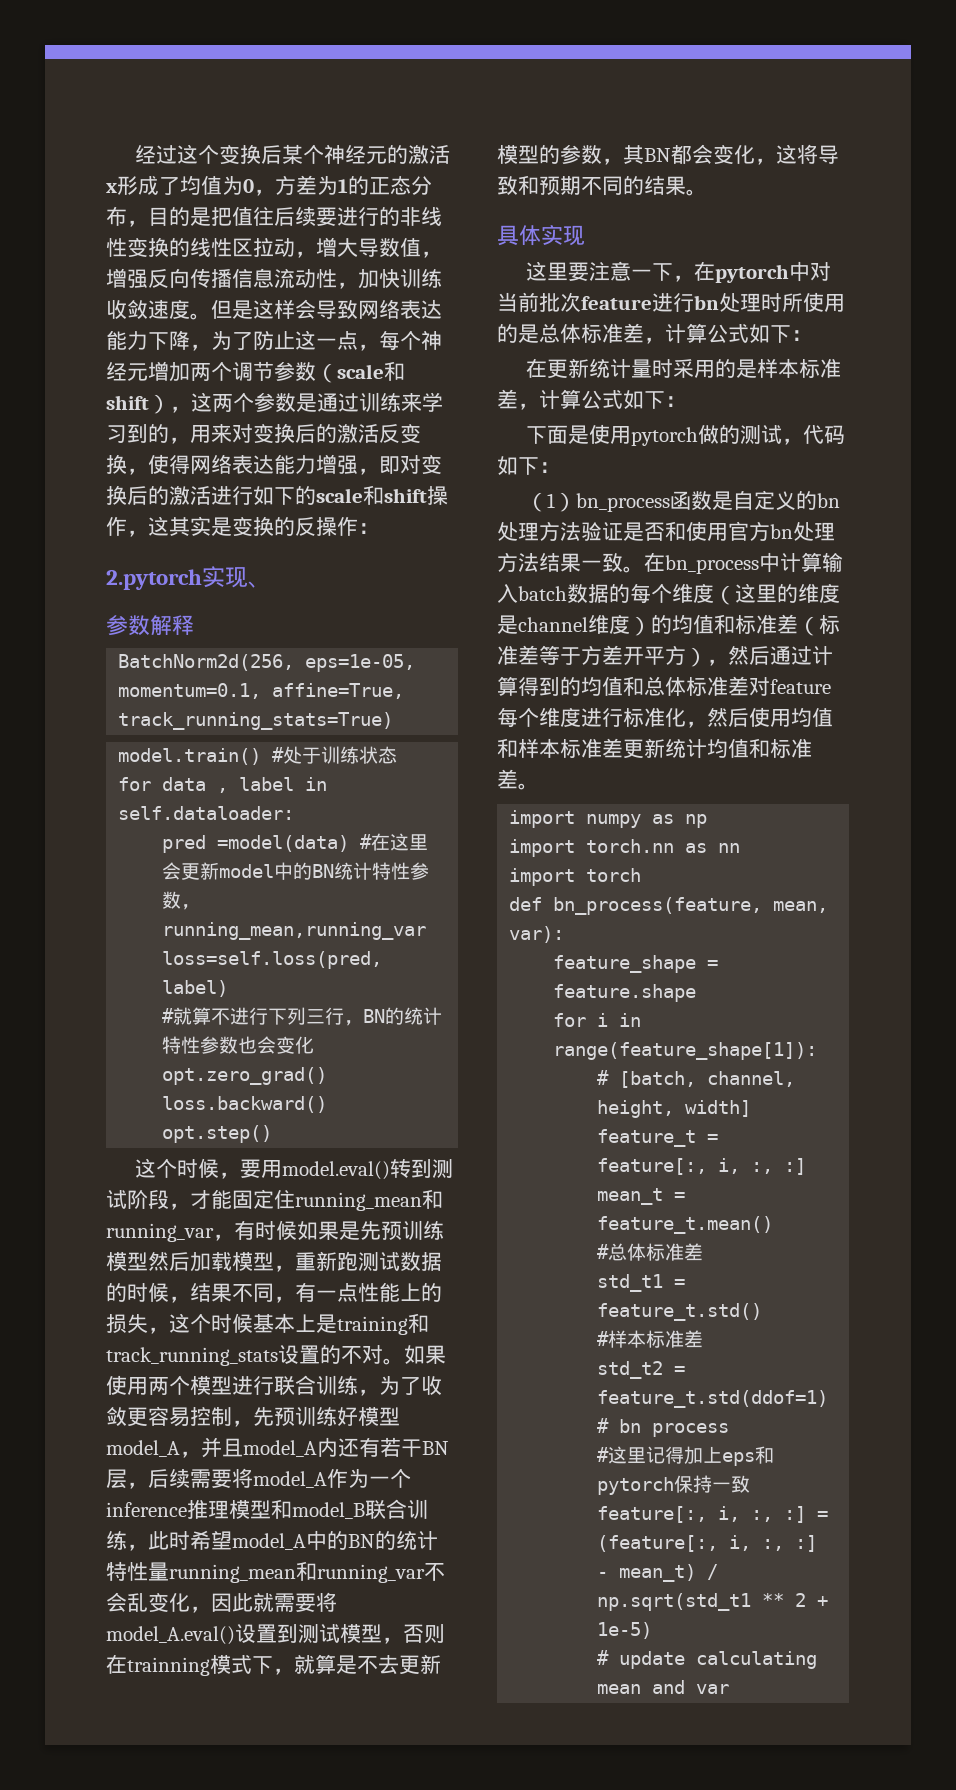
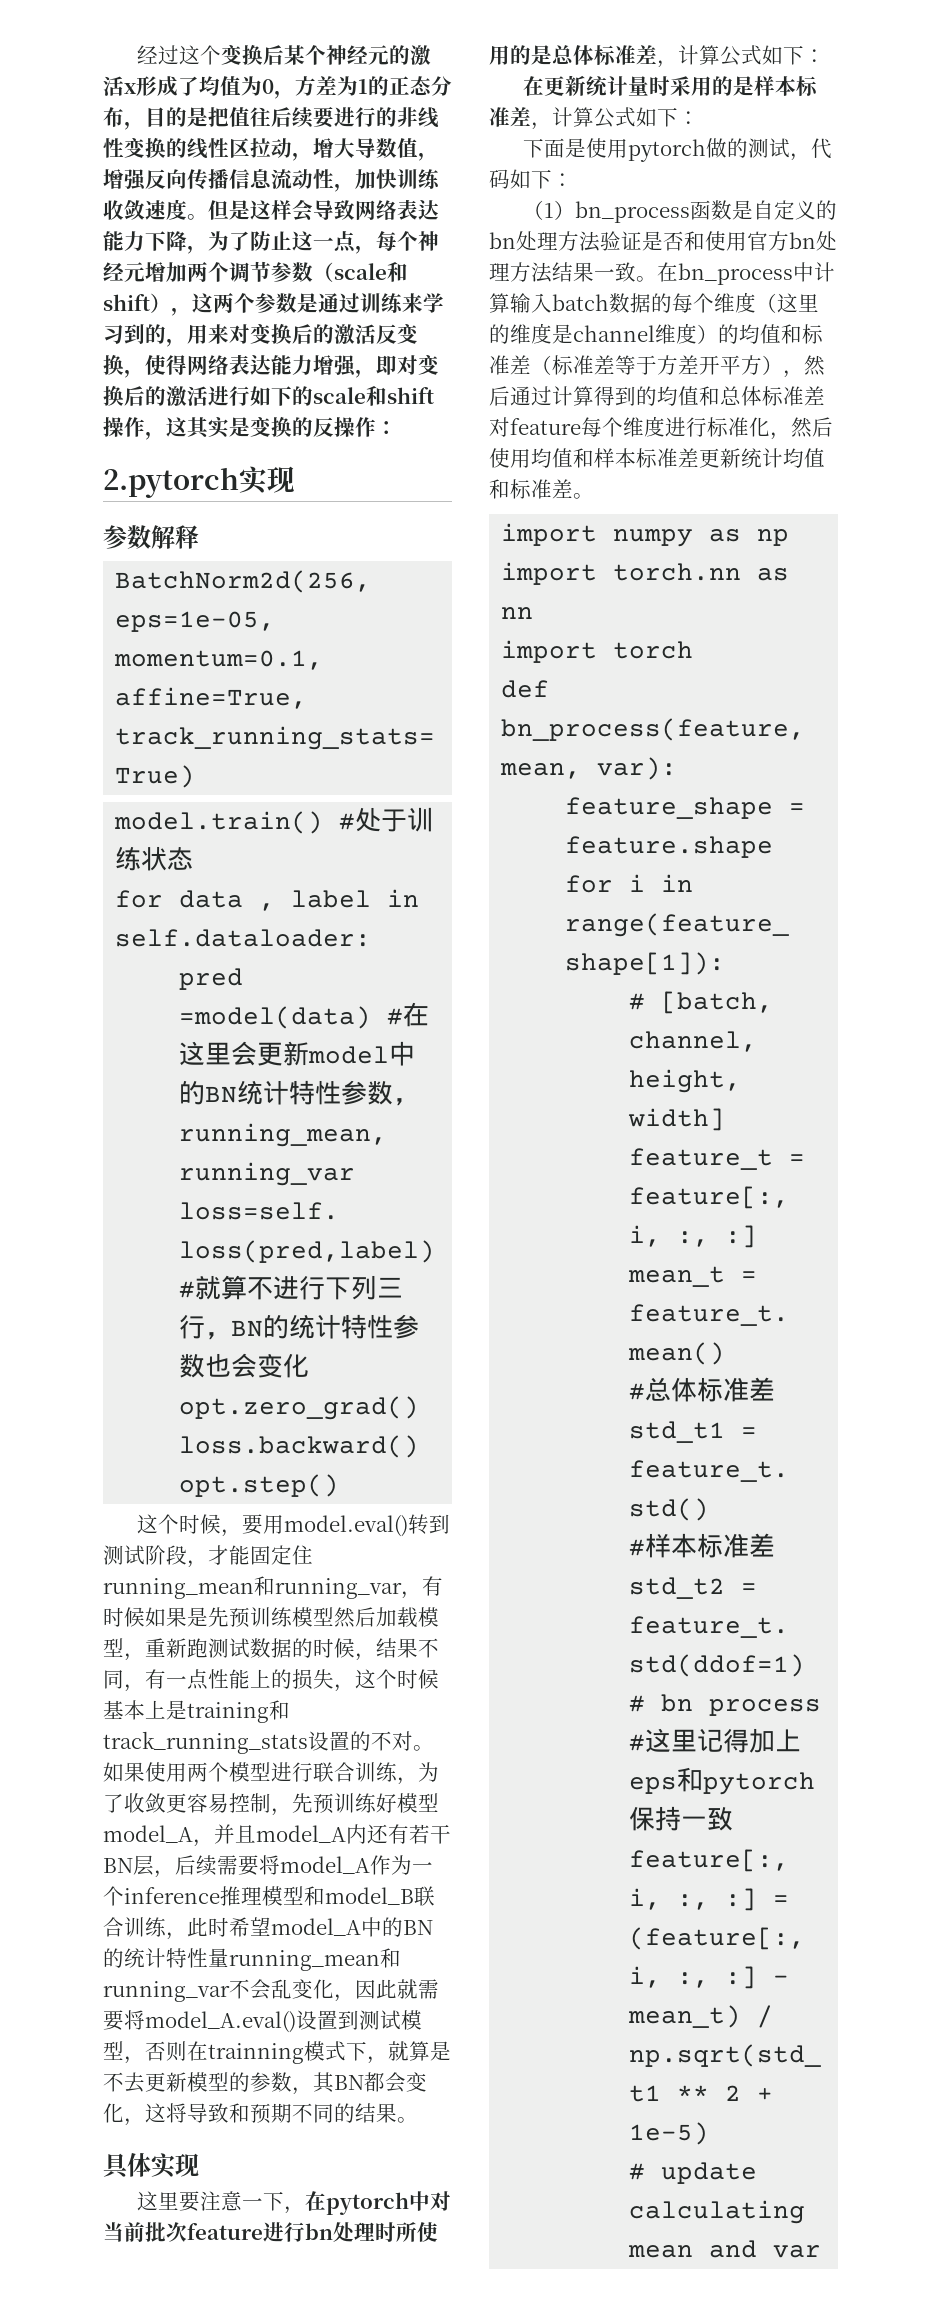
[248,581,271,588] 、 -> (295, 479) none

